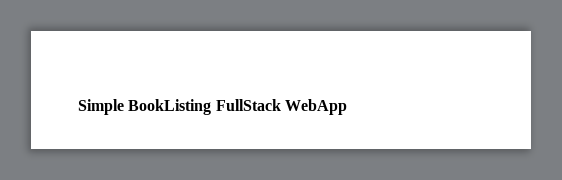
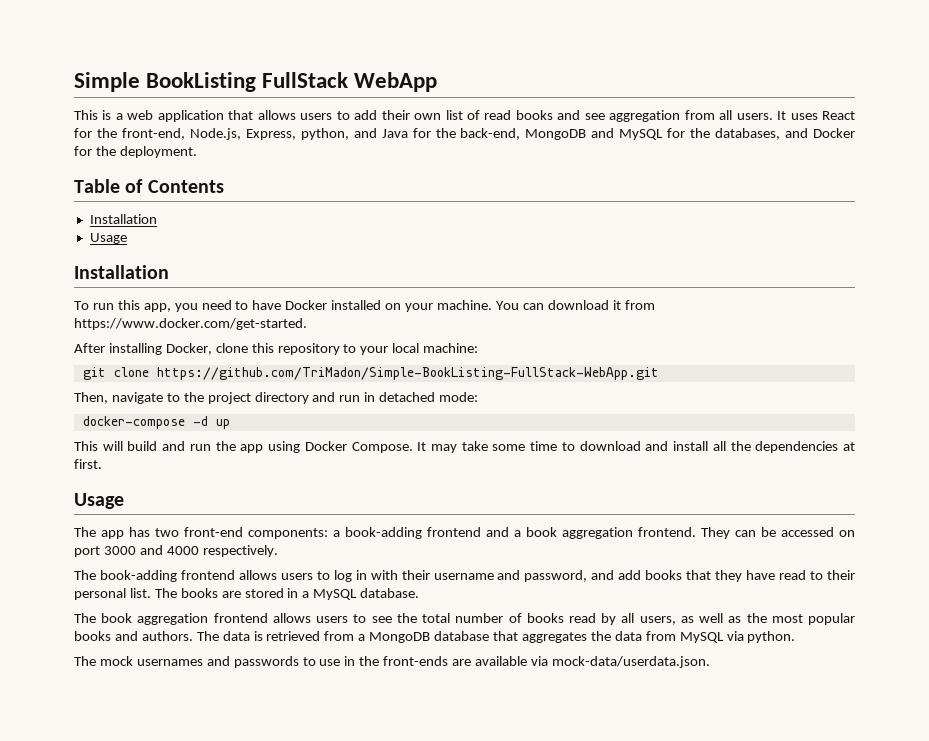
(347, 107) none -> [74,110,856,122] [74,128,856,140] [74,146,197,158] [74,179,224,193] [89,214,157,224] [89,233,127,244] [74,265,169,279] [74,300,655,312] [74,318,307,330] [74,343,479,355] [82,367,659,380] [74,392,479,404] [82,416,230,429] [74,441,856,453] [74,459,102,469] [74,493,124,509] [74,527,855,539] [74,545,278,557] [74,570,856,582] [74,588,420,600] [74,613,856,625] [74,631,796,643] [74,656,710,668] // This is a web application that allows users to add their own list of read books and see aggregation from all users. It uses React for the front-end, Node.js, Express, python, and Java for the back-end, MongoDB and MySQL for the databases, and Docker for the deployment. // Table of Contents // Installation // Usage // Installation // To run this app, you need to have Docker installed on your machine. You can download it from https://www.docker.com/get-started. // After installing Docker, clone this repository to your local machine: // git clone https://github.com/TriMadon/Simple-BookListing-FullStack-WebApp.git // Then, navigate to the project directory and run in detached mode: // docker-compose -d up // This will build and run the app using Docker Compose. It may take some time to download and install all the dependencies at first. // Usage // The app has two front-end components: a book-adding frontend and a book aggregation frontend. They can be accessed on port 3000 and 4000 respectively. // The book-adding frontend allows users to log in with their username and password, and add books that they have read to their personal list. The books are stored in a MySQL database. // The book aggregation frontend allows users to see the total number of books read by all users, as well as the most popular books and authors. The data is retrieved from a MongoDB database that aggregates the data from MySQL via python. // The mock usernames and passwords to use in the front-ends are available via mock-data/userdata.json.

